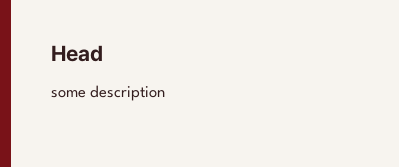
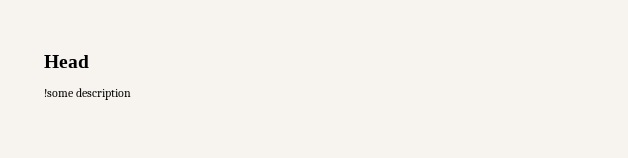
[51,90,86,98] some -> [44,89,74,97] !some

